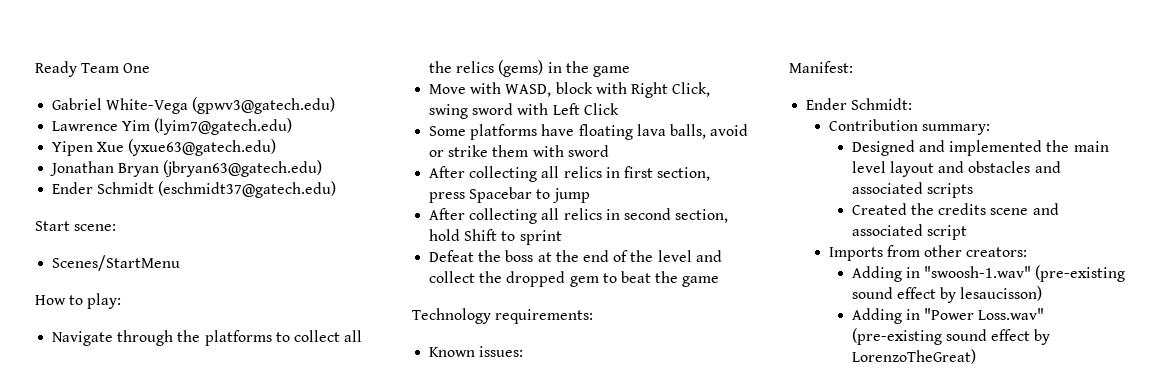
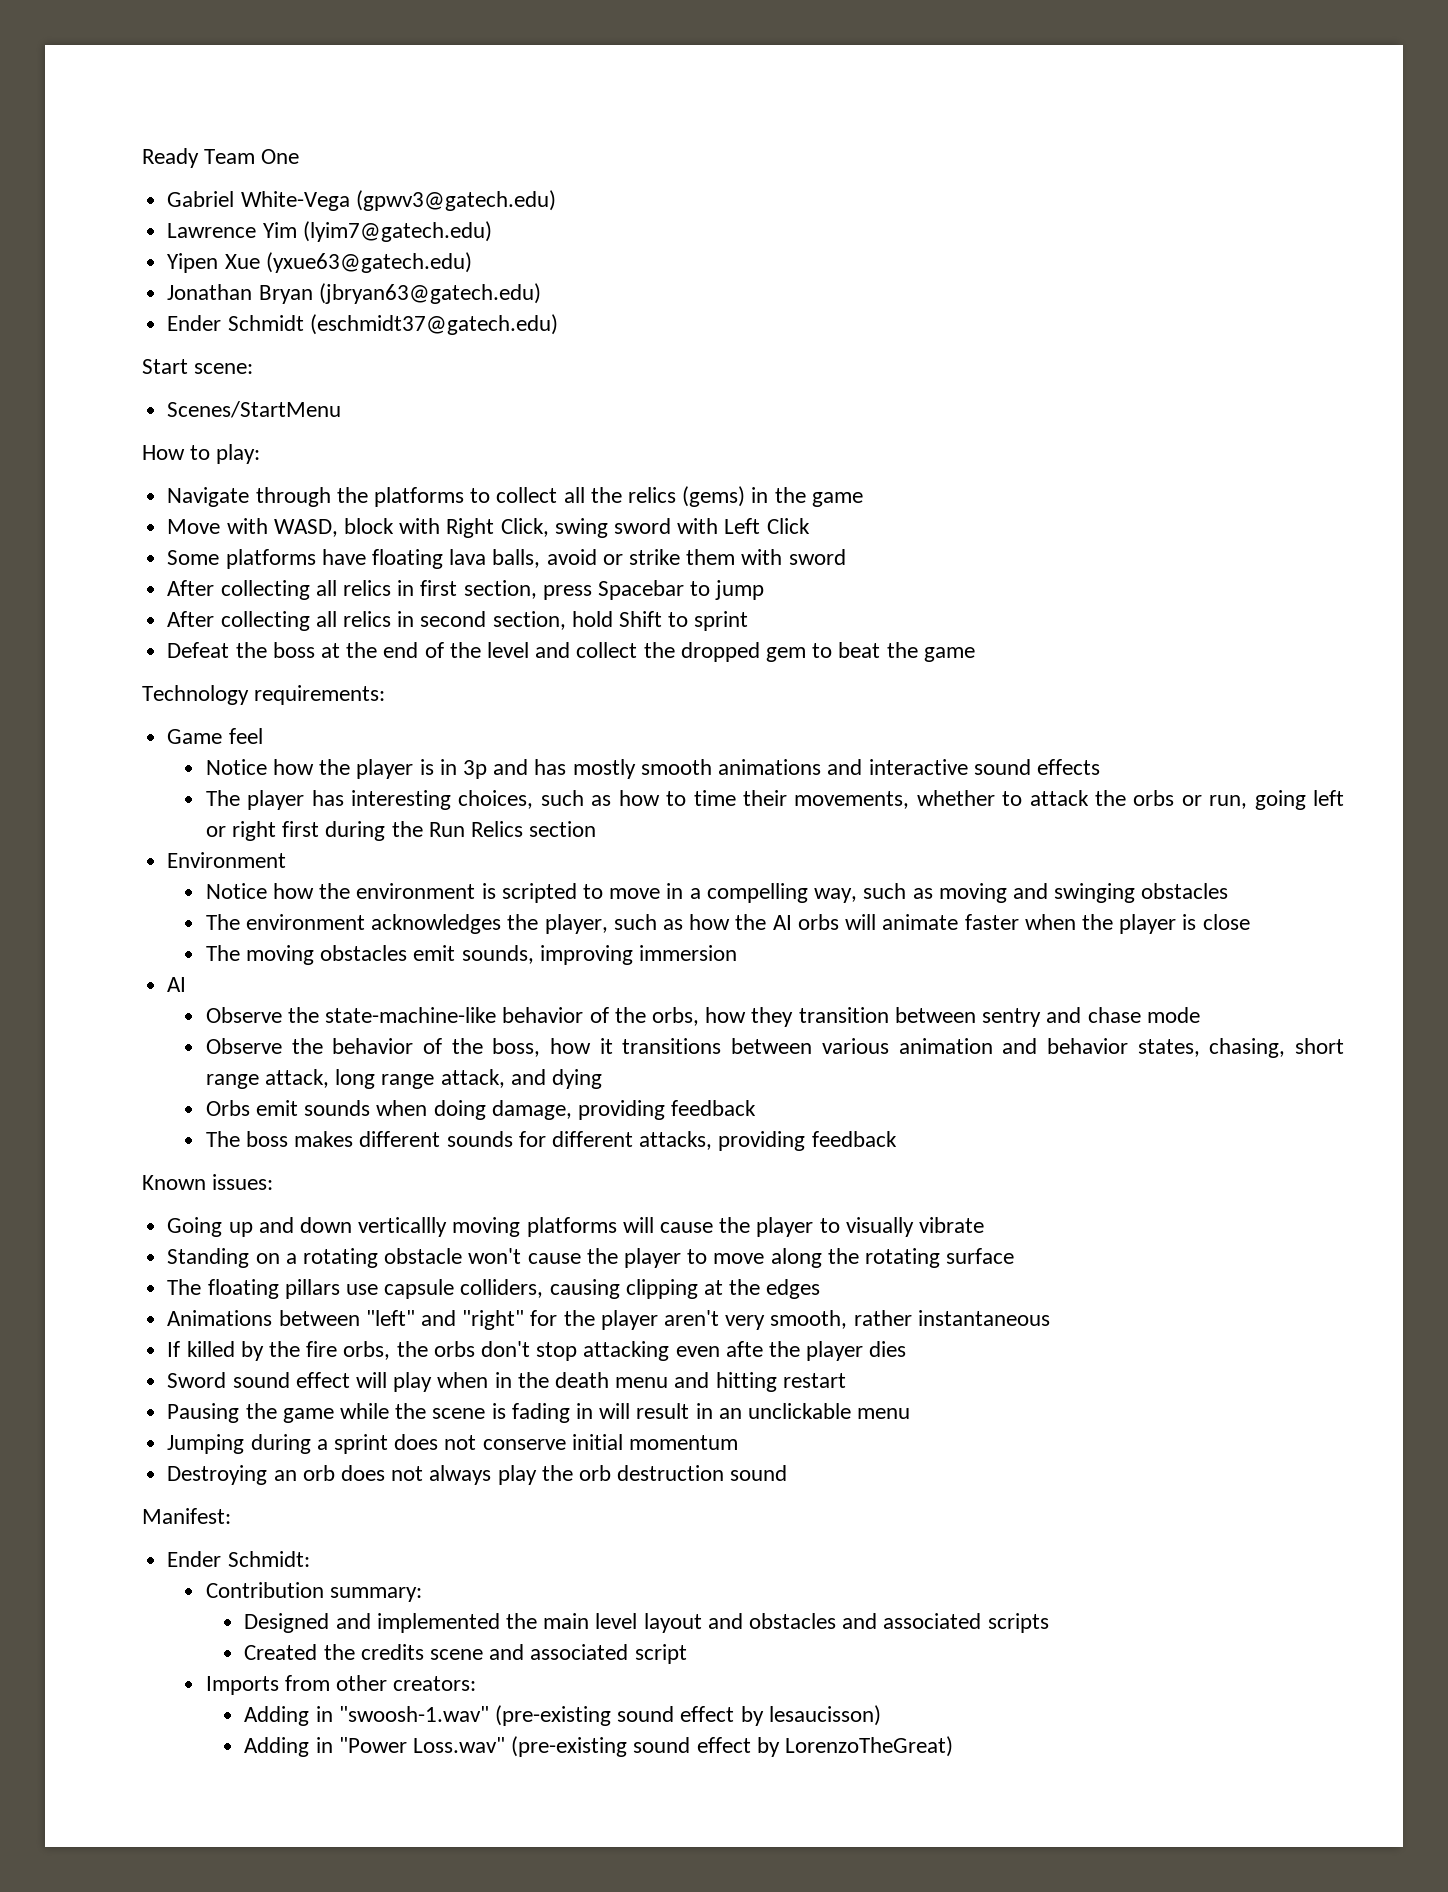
[429,346,524,357] Known issues: -> [167,728,263,744] [205,759,1100,779] [205,790,1345,810] [205,821,597,841] [167,852,287,868] [205,883,1229,903] [205,914,1250,934] [205,945,738,965] [167,977,187,992] [205,1007,1200,1027] [205,1038,1344,1058] [205,1069,603,1089] [205,1100,757,1120] [205,1131,897,1151] [142,1174,274,1190] [167,1217,985,1237] [167,1248,1015,1268] [167,1279,821,1299] [167,1310,1050,1330] [167,1341,907,1361] [167,1372,846,1392] [167,1403,911,1423] [167,1434,738,1454] [167,1465,788,1485] Game feel // Notice how the player is in 3p and has mostly smooth animations and interactive sound effects // The player has interesting choices, such as how to time their movements, whether to attack the orbs or run, going left or right first during the Run Relics section // Environment // Notice how the environment is scripted to move in a compelling way, such as moving and swinging obstacles // The environment acknowledges the player, such as how the AI orbs will animate faster when the player is close // The moving obstacles emit sounds, improving immersion // AI // Observe the state-machine-like behavior of the orbs, how they transition between sentry and chase mode // Observe the behavior of the boss, how it transitions between various animation and behavior states, chasing, short range attack, long range attack, and dying // Orbs emit sounds when doing damage, providing feedback // The boss makes different sounds for different attacks, providing feedback // Known issues: // Going up and down verticallly moving platforms will cause the player to visually vibrate // Standing on a rotating obstacle won't cause the player to move along the rotating surface // The floating pillars use capsule colliders, causing clipping at the edges // Animations between "left" and "right" for the player aren't very smooth, rather instantaneous // If killed by the fire orbs, the orbs don't stop attacking even afte the player dies // Sword sound effect will play when in the death menu and hitting restart // Pausing the game while the scene is fading in will result in an unclickable menu // Jumping during a sprint does not conserve initial momentum // Destroying an orb does not always play the orb destruction sound

